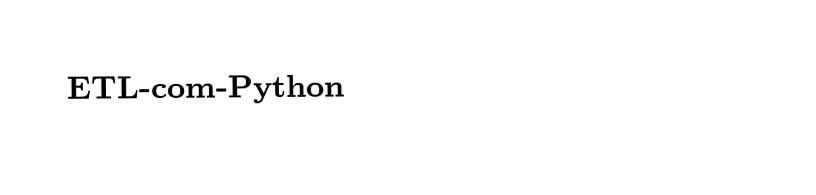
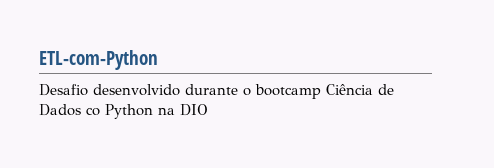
(345, 89) none -> [39,84,394,99] [39,104,208,119] // Desafio desenvolvido durante o bootcamp Ciência de Dados co Python na DIO

